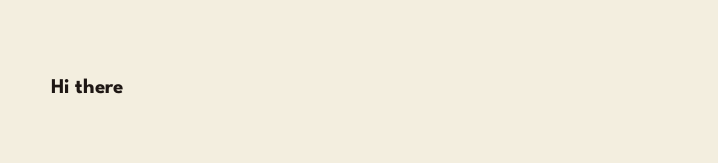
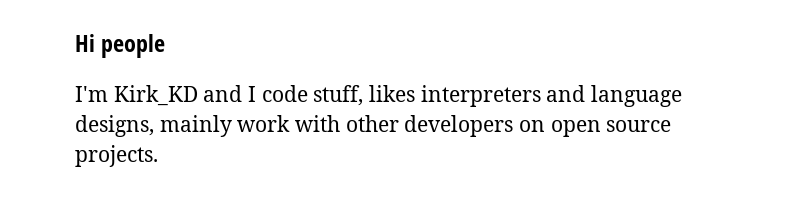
[75,78,123,94] there -> [101,34,166,58] [75,85,683,107] [75,115,672,137] [75,145,158,167] people // I'm Kirk_KD and I code stuff, likes interpreters and language designs, mainly work with other developers on open source projects.

